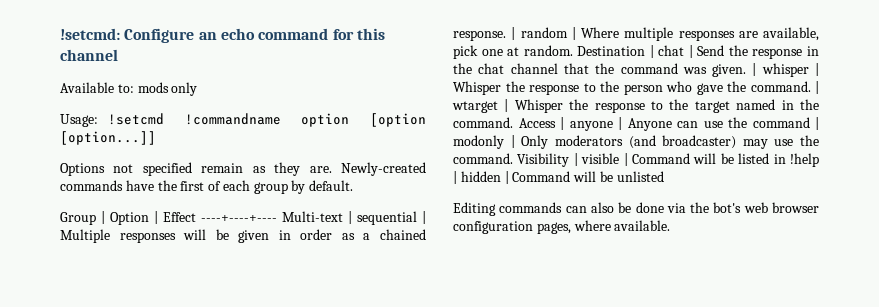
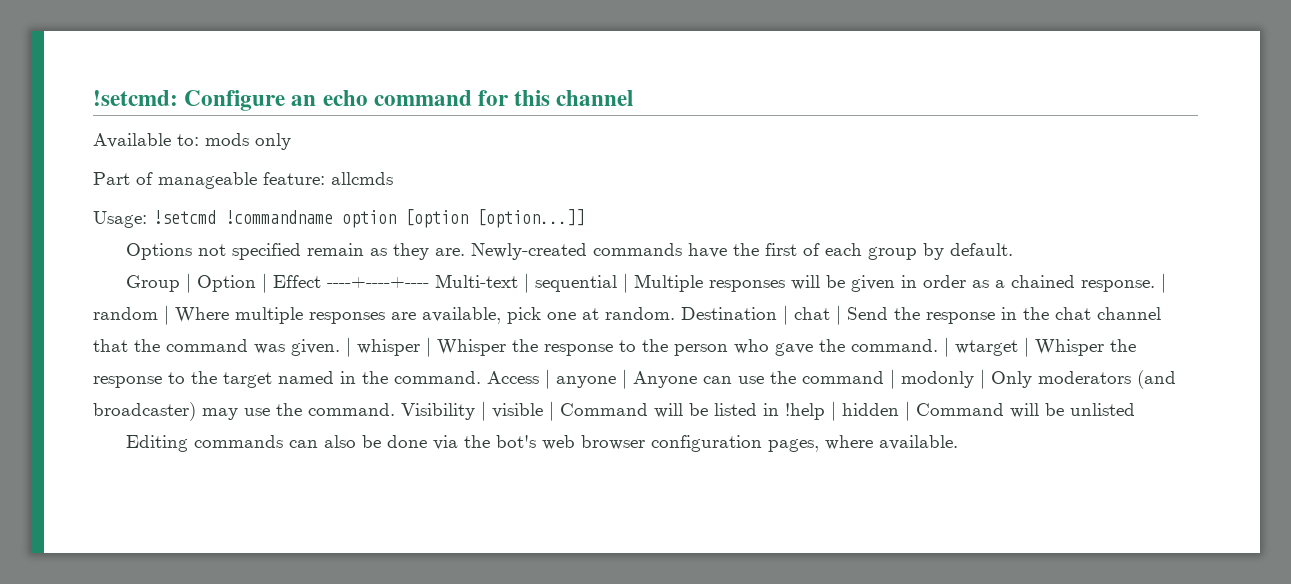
(198, 89) none -> [93,172,393,189] // Part of manageable feature: allcmds

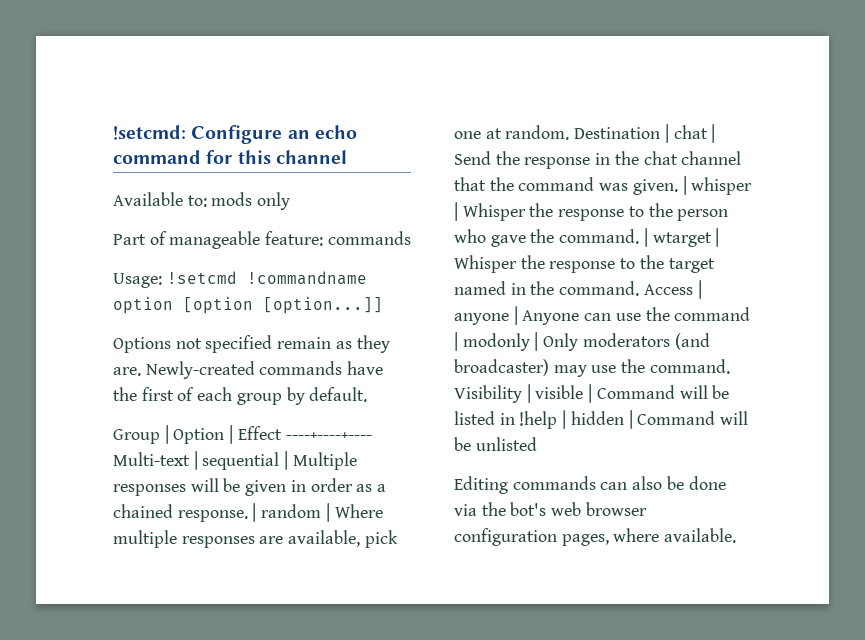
[331,172,393,185] allcmds -> [327,231,411,245] commands

